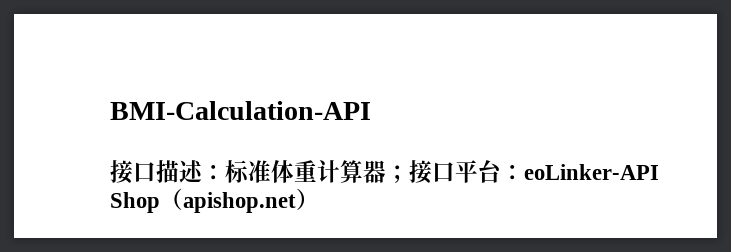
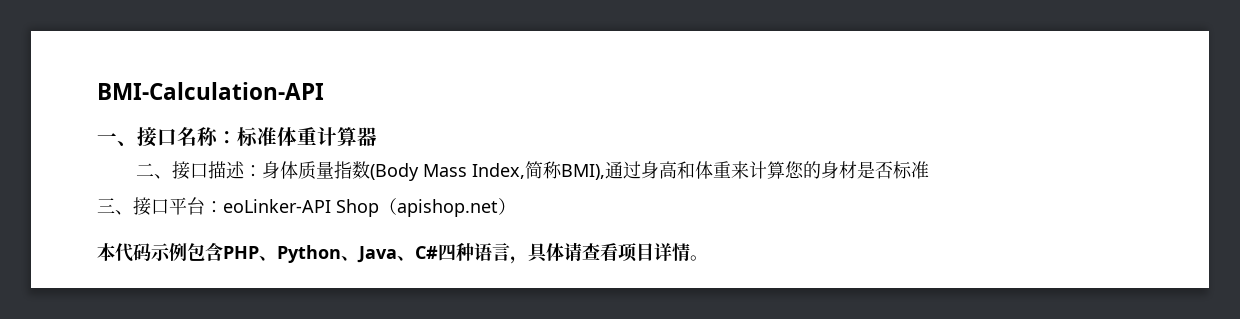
[110,160,203,184] 接口描述 -> [97,127,218,147] 一、接口名称
[386,165,409,183] ； -> [136,161,930,181] [97,198,133,215] // 二、接口描述：身体质量指数(Body Mass Index,简称BMI),通过身高和体重来计算您的身材是否标准 // 三、
(319, 199) none -> [97,242,708,264] // 本代码示例包含PHP、Python、Java、C#四种语言，具体请查看项目详情。

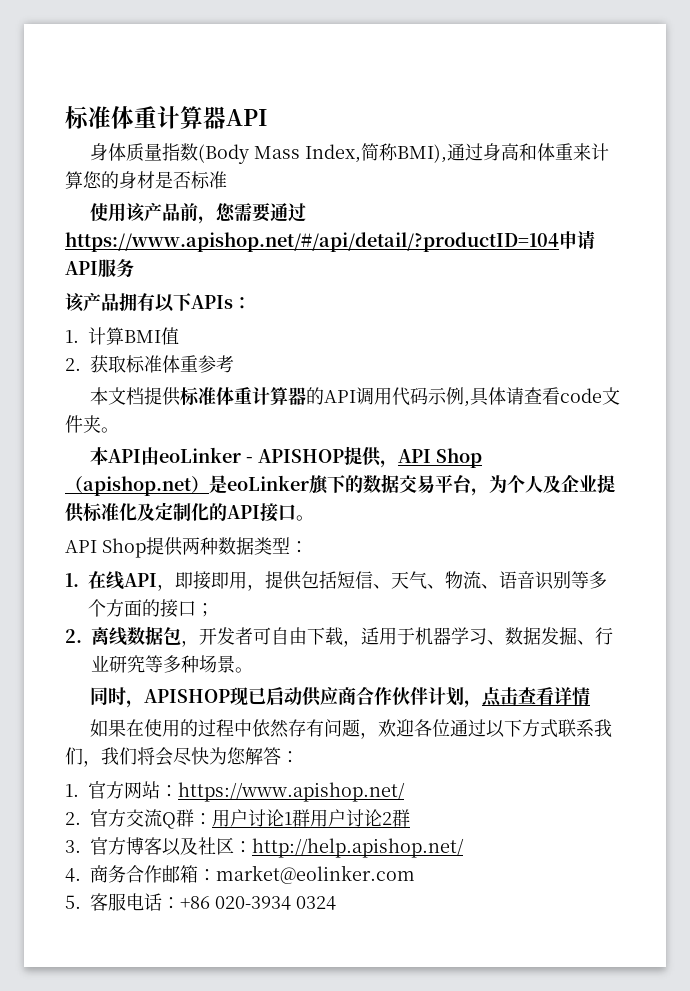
[97,82,324,100] [97,127,377,147] [136,161,263,180] BMI-Calculation-API // 一、接口名称：标准体重计算器 // 二、接口描述： -> [65,106,268,129] 标准体重计算器API //
[97,197,516,217] [97,242,708,264] 三、接口平台：eoLinker-API Shop（apishop.net） // 本代码示例包含PHP、Python、Java、C#四种语言，具体请查看项目详情。 -> [89,203,306,224] [65,230,595,252] [65,259,134,278] [65,293,251,312] [65,327,180,345] [65,355,234,373] [89,387,620,407] [65,415,119,433] [89,446,482,468] [65,474,615,496] [65,502,314,523] [65,537,308,558] [65,571,608,591] [88,599,215,618] [65,626,613,647] [91,655,253,673] [89,686,590,708] [89,719,612,739] [65,747,299,767] [65,781,406,802] [65,809,410,829] [65,837,464,858] [65,865,415,884] [65,893,336,911] 使用该产品前，您需要通过https://www.apishop.net/#/api/detail/?productID=104申请API服务 // 该产品拥有以下APIs： // 1.计算BMI值 // 2.获取标准体重参考 // 本文档提供标准体重计算器的API调用代码示例,具体请查看code文件夹。 // 本API由eoLinker - APISHOP提供，API Shop（apishop.net）是eoLinker旗下的数据交易平台，为个人及企业提供标准化及定制化的API接口。 // API Shop提供两种数据类型： // 1.在线API，即接即用，提供包括短信、天气、物流、语音识别等多个方面的接口； // 2.离线数据包，开发者可自由下载，适用于机器学习、数据发掘、行业研究等多种场景。 // 同时，APISHOP现已启动供应商合作伙伴计划，点击查看详情 // 如果在使用的过程中依然存有问题，欢迎各位通过以下方式联系我们，我们将会尽快为您解答： // 1.官方网站：https://www.apishop.net/ // 2.官方交流Q群：用户讨论1群用户讨论2群 // 3.官方博客以及社区：http://help.apishop.net/ // 4.商务合作邮箱：market@eolinker.com // 5.客服电话：+86 020-3934 0324

